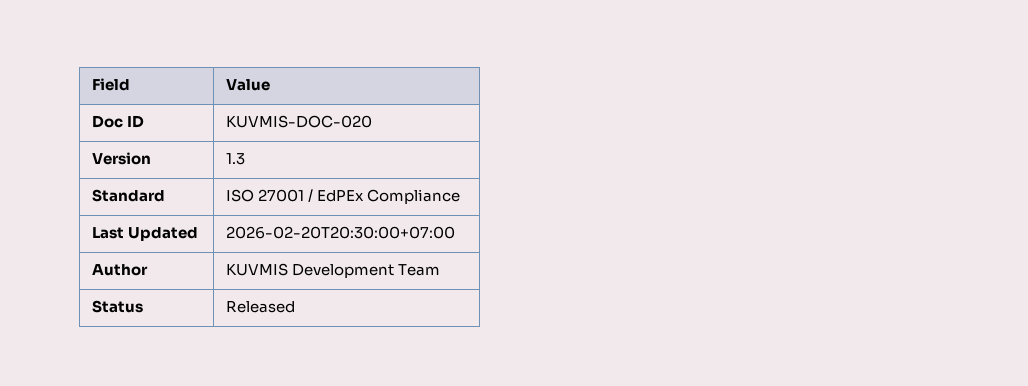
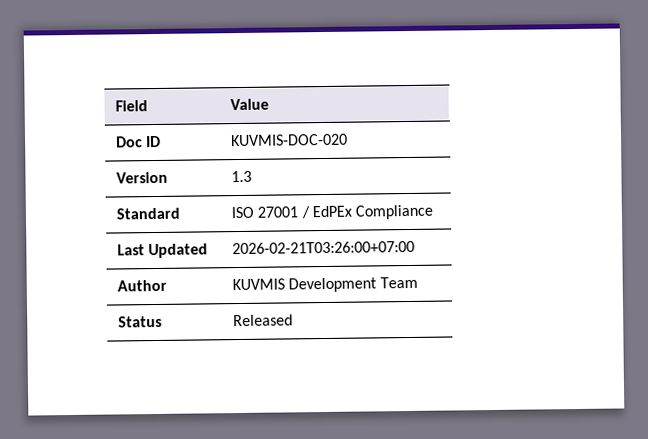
[226,226,456,239] 2026-02-20T20:30:00+07:00 -> [232,240,416,255] 2026-02-21T03:26:00+07:00

